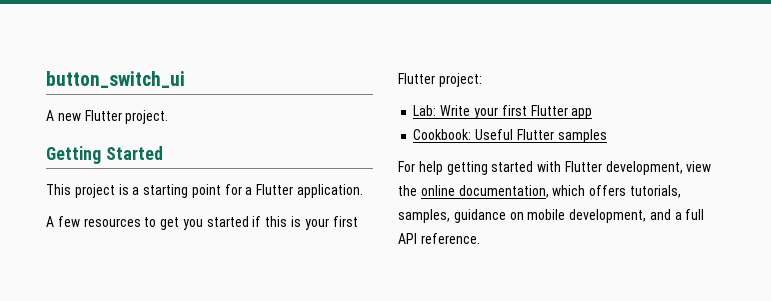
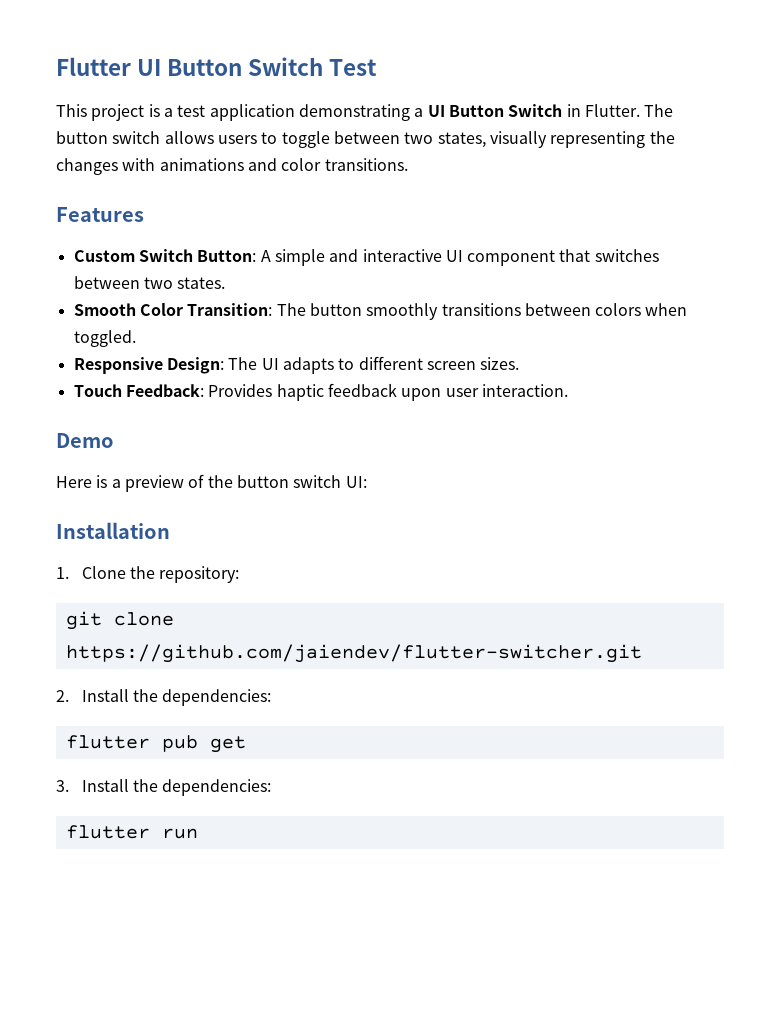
[46,71,185,88] [46,110,169,124] [46,146,163,164] [46,184,364,198] [46,216,358,230] [398,73,482,87] [413,105,593,119] [413,129,607,143] [398,161,712,175] [398,185,681,198] [398,209,705,223] [398,233,480,244] button_switch_ui // A new Flutter project. // Getting Started // This project is a starting point for a Flutter application. // A few resources to get you started if this is your first Flutter project: // Lab: Write your first Flutter app // Cookbook: Useful Flutter samples // For help getting started with Flutter development, view the online documentation, which offers tutorials, samples, guidance on mobile development, and a full API reference. -> [56,57,378,76] [56,104,674,121] [56,131,675,148] [56,158,408,175] [56,207,144,222] [73,249,659,266] [73,276,226,289] [73,303,688,320] [73,330,136,347] [73,356,520,374] [73,383,568,401] [56,433,114,448] [56,474,367,492] [56,522,170,539] [56,566,240,583] [65,611,174,630] [65,644,642,663] [56,689,272,706] [65,735,246,753] [56,779,272,796] [65,825,198,839] Flutter UI Button Switch Test // This project is a test application demonstrating a UI Button Switch in Flutter. The button switch allows users to toggle between two states, visually representing the changes with animations and color transitions. // Features // Custom Switch Button: A simple and interactive UI component that switches between two states. // Smooth Color Transition: The button smoothly transitions between colors when toggled. // Responsive Design: The UI adapts to different screen sizes. // Touch Feedback: Provides haptic feedback upon user interaction. // Demo // Here is a preview of the button switch UI: // Installation // 1. Clone the repository: // git clone https://github.com/jaiendev/flutter-switcher.git // 2. Install the dependencies: // flutter pub get // 3. Install the dependencies: // flutter run

